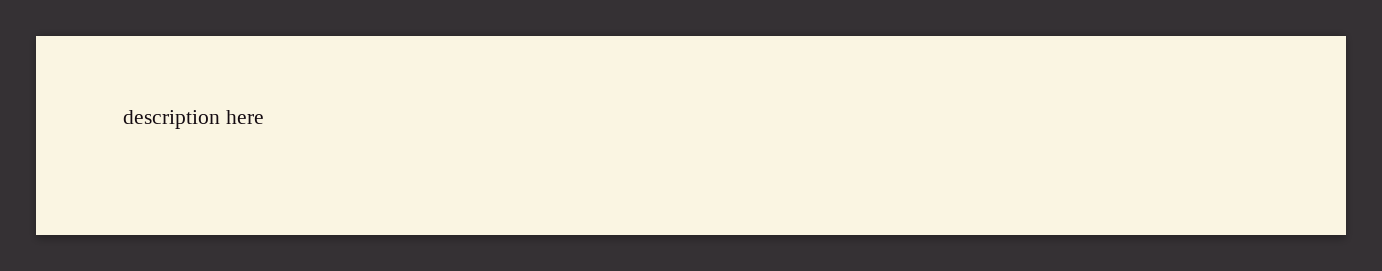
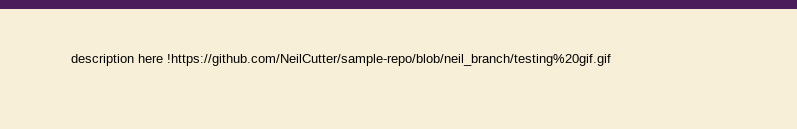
(264, 117) none -> [167,54,611,66] !https://github.com/NeilCutter/sample-repo/blob/neil_branch/testing%20gif.gif

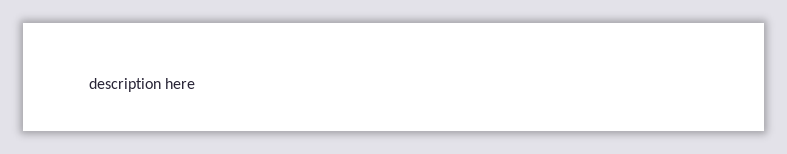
[167,54,611,66] !https://github.com/NeilCutter/sample-repo/blob/neil_branch/testing%20gif.gif -> (196, 83) none

